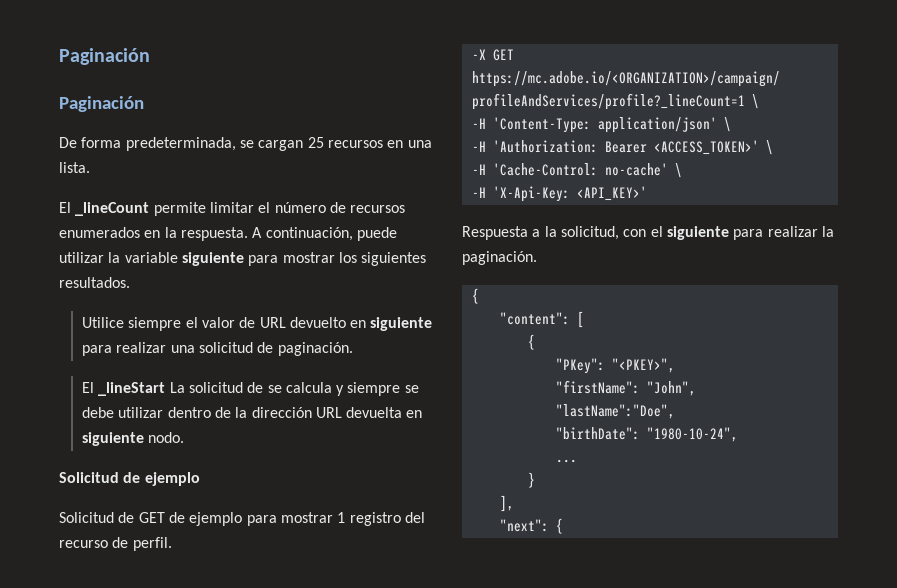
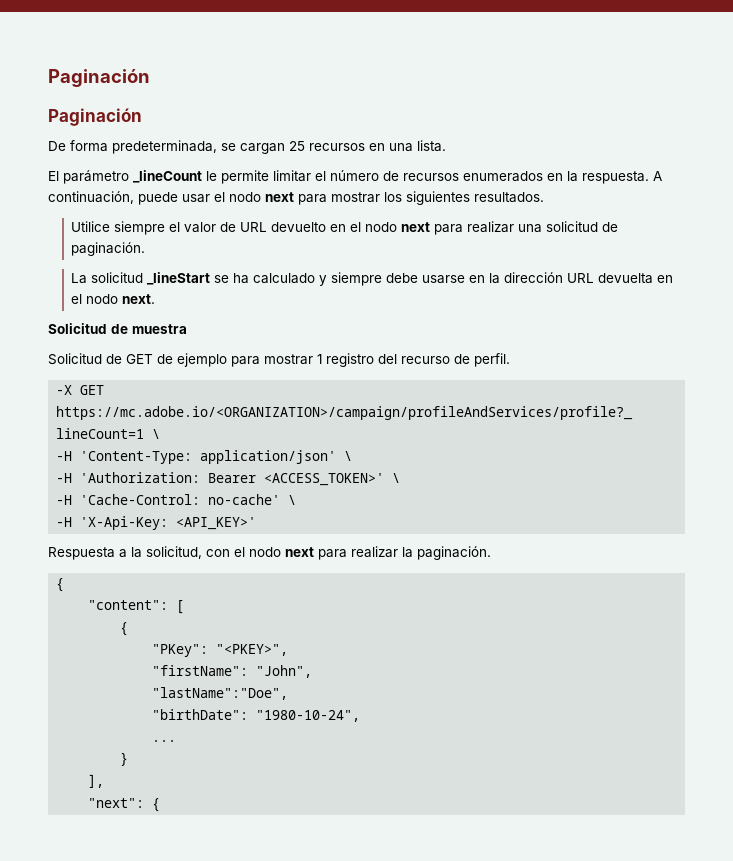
[75,202,150,216] _lineCount -> [63,170,217,184] parámetro _lineCount le
[59,252,244,266] utilizar la variable siguiente -> [182,192,294,203] usar el nodo next
[370,317,433,331] siguiente -> [349,222,430,232] el nodo next
[81,382,419,396] [81,407,231,418] El _lineStart La solicitud de se calcula y siempre se debe utilizar dentro de -> [70,272,485,286] La solicitud _lineStart se ha calculado y siempre debe usarse en
[81,432,185,446] [59,472,200,486] siguiente nodo. // Solicitud de ejemplo -> [70,294,155,304] [48,323,187,334] el nodo next. // Solicitud de muestra
[666,226,729,240] siguiente -> [249,547,314,557] nodo next

